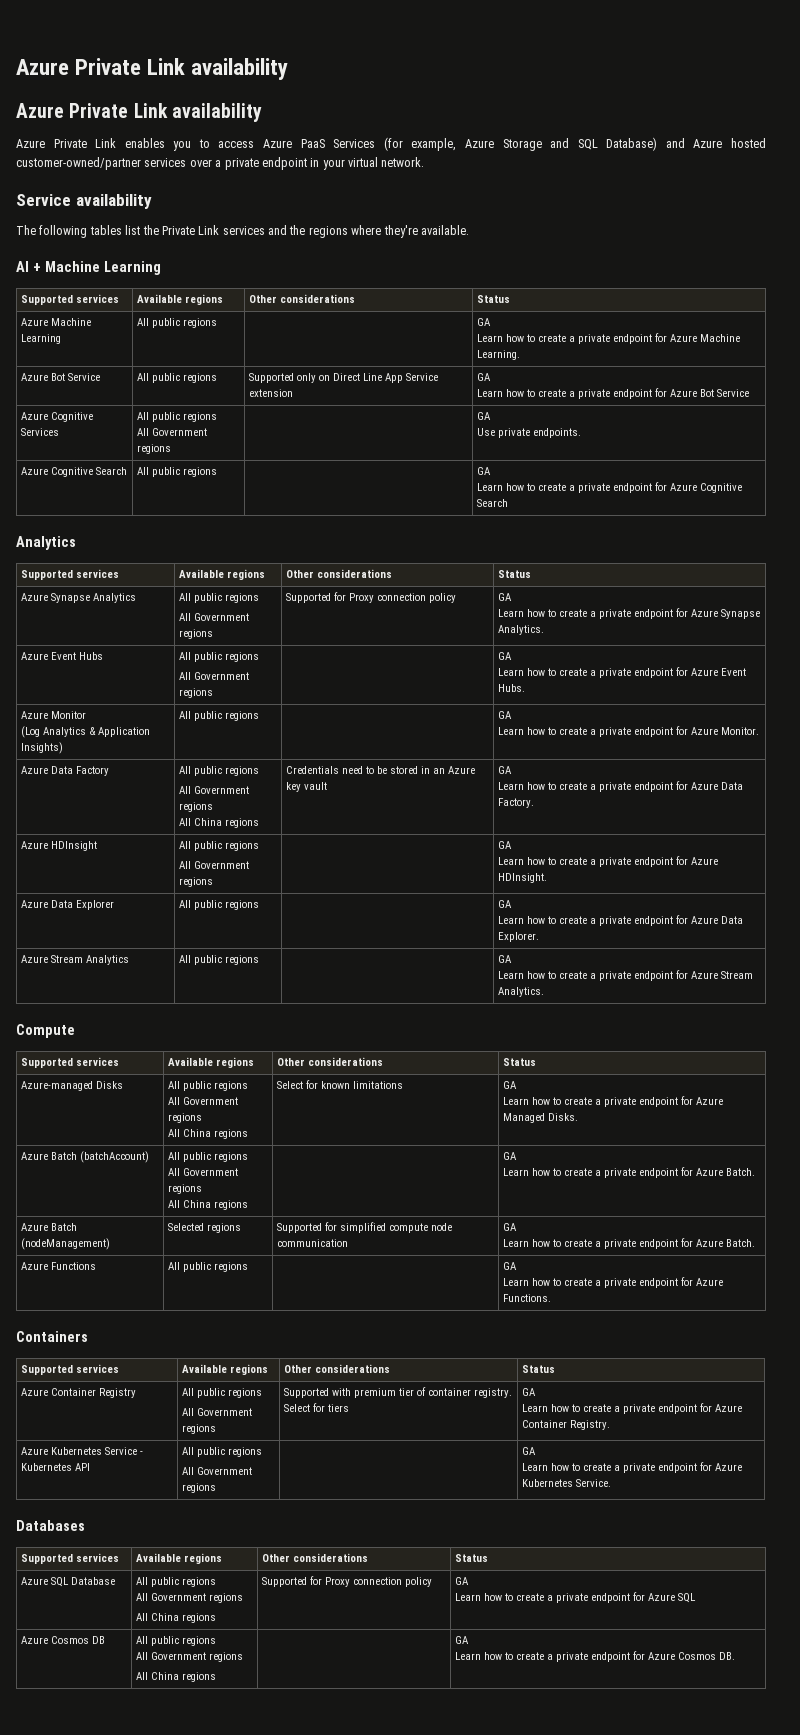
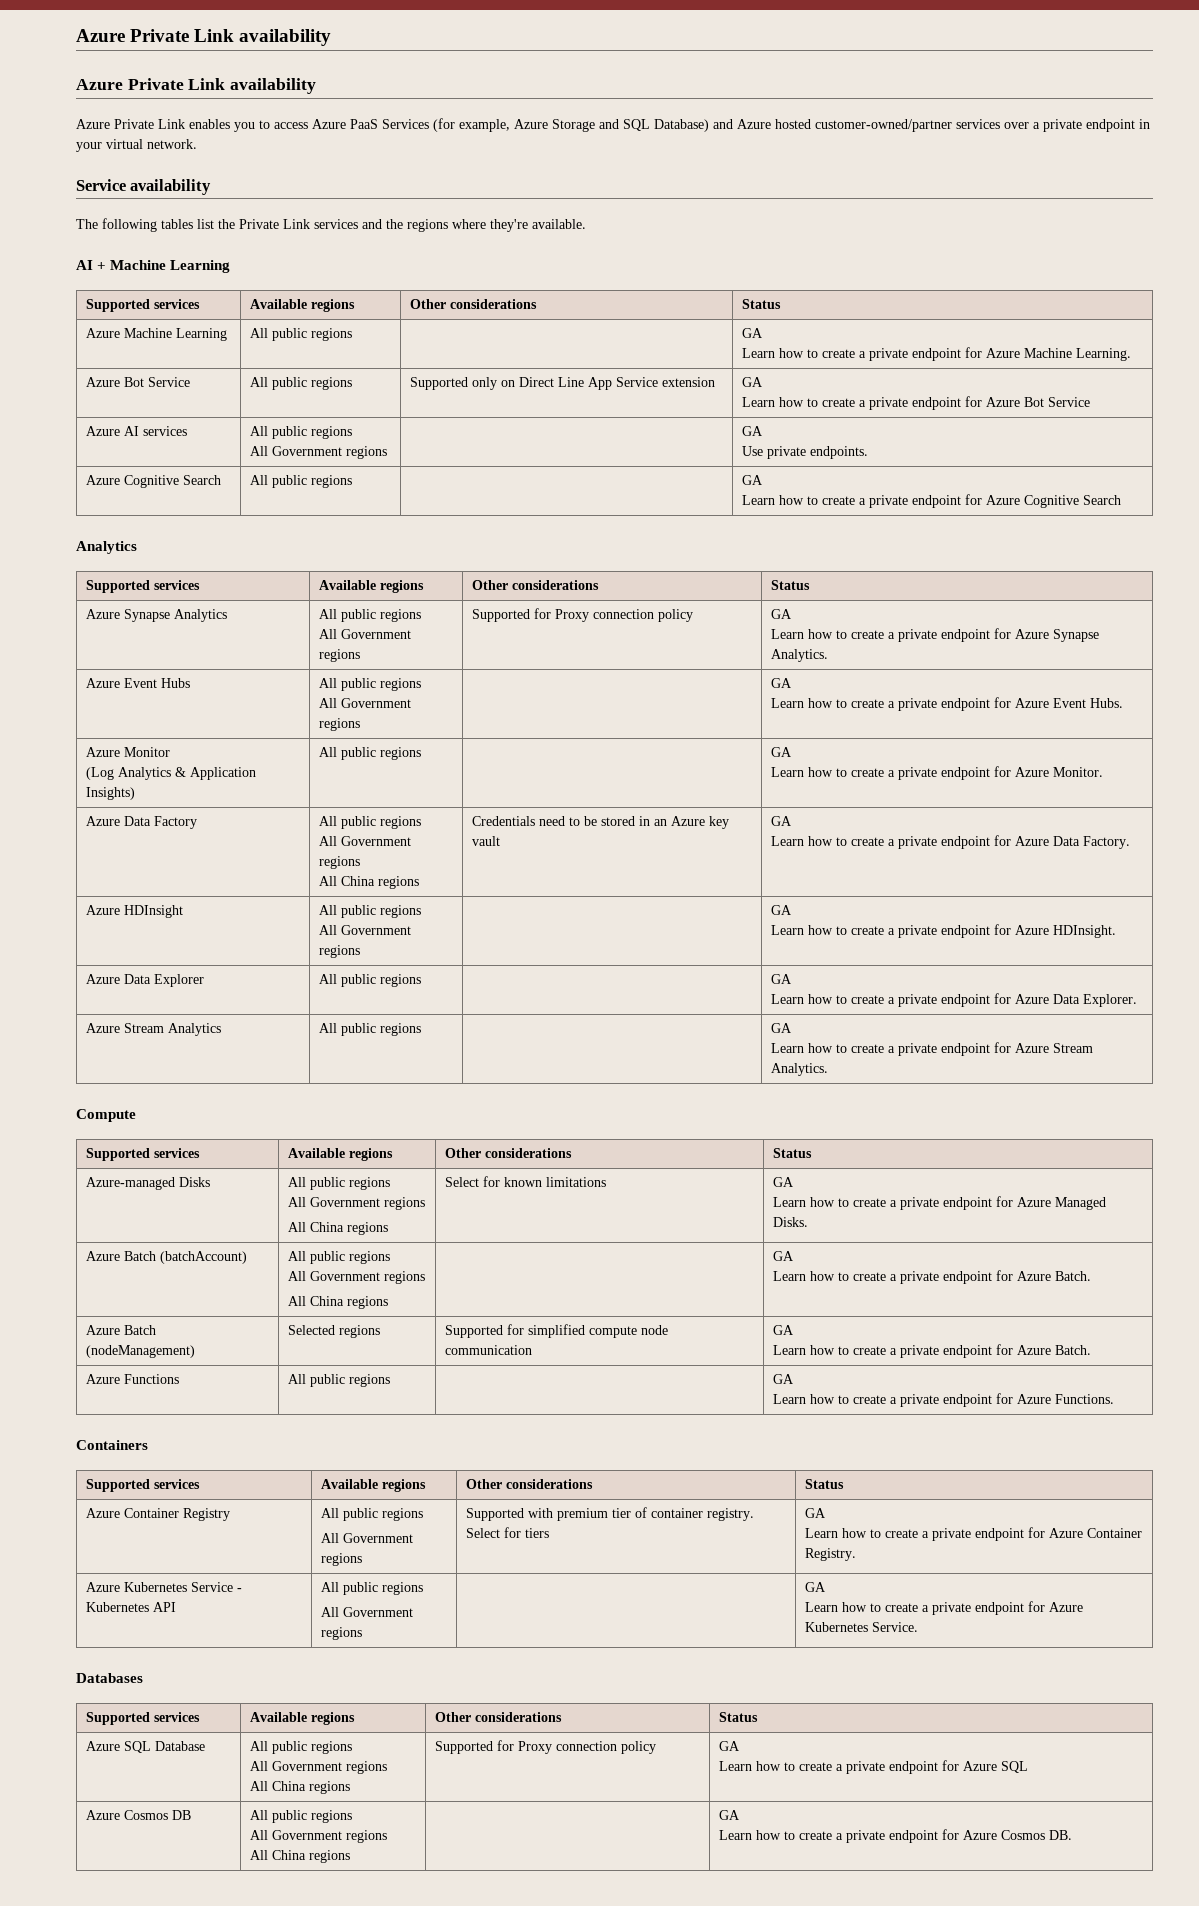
[51,412,94,422] [21,428,60,436] Cognitive Services -> [124,426,188,436] AI services

